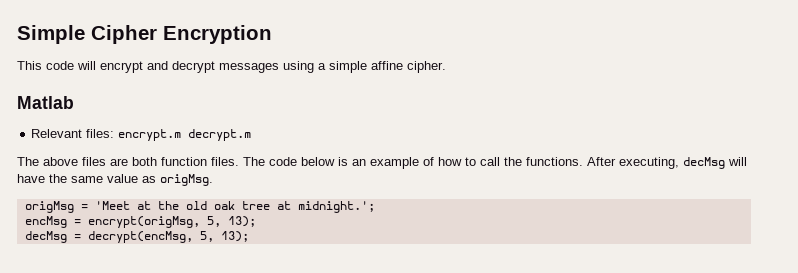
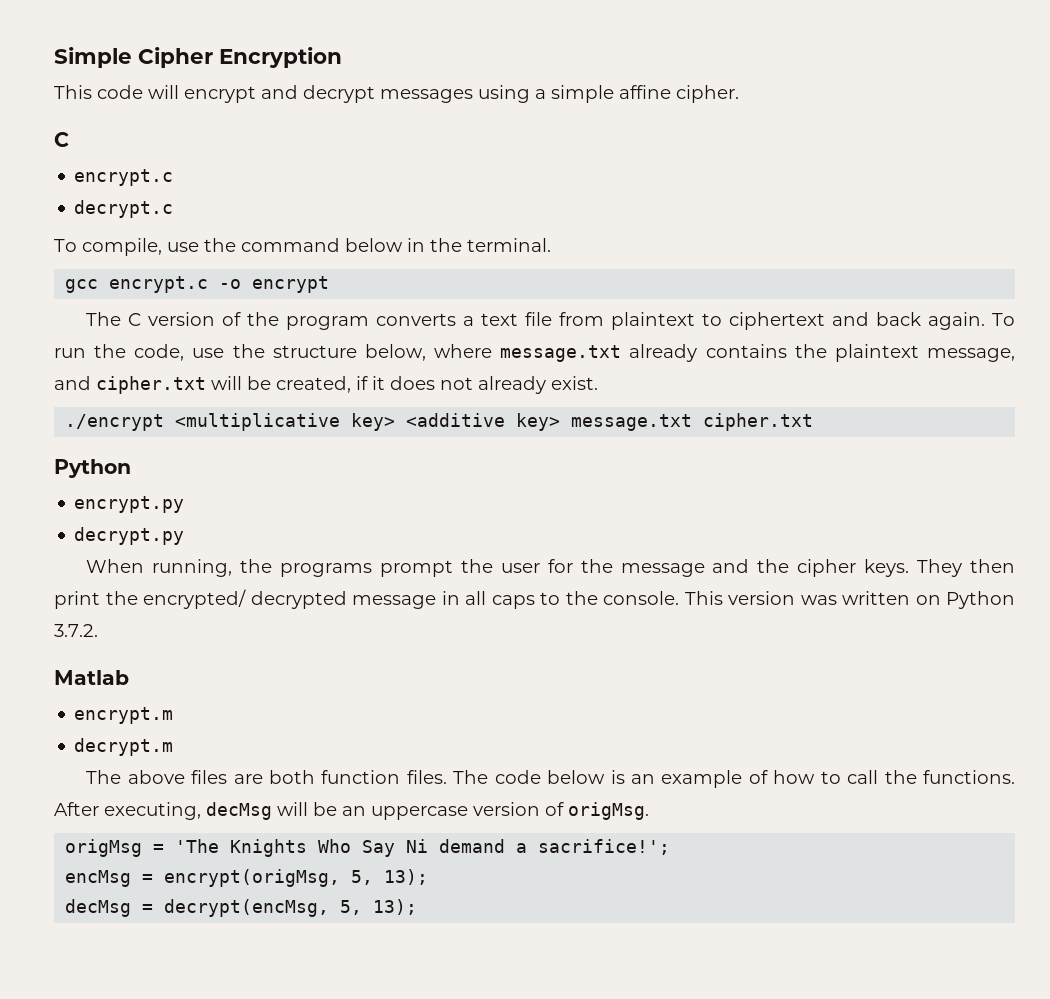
(446, 67) none -> [54,132,69,147] [74,169,174,186] [74,200,174,218] [54,238,551,256] [65,276,330,293] [86,312,1016,330] [54,344,1016,362] [54,376,598,394] [65,413,814,431] [54,459,131,478] [74,496,185,513] [74,527,185,545] [86,559,1016,577] [54,589,1015,609] [54,624,98,637] // C // encrypt.c // decrypt.c // To compile, use the command below in the terminal. // gcc encrypt.c -o encrypt // The C version of the program converts a text file from plaintext to ciphertext and back again. To run the code, use the structure below, where message.txt already contains the plaintext message, and cipher.txt will be created, if it does not already exist. // ./encrypt <multiplicative key> <additive key> message.txt cipher.txt // Python // encrypt.py // decrypt.py // When running, the programs prompt the user for the message and the cipher keys. They then print the encrypted/ decrypted message in all caps to the console. This version was written on Python 3.7.2.
[31,129,115,138] Relevant files: -> (129, 677) none
(182, 135) none -> (174, 715) //
[17,174,213,186] [24,201,375,213] have the same value as origMsg. // origMsg = 'Meet at the old oak tree at midnight.'; -> [313,802,649,820] [65,839,671,857] be an uppercase version of origMsg. // origMsg = 'The Knights Who Say Ni demand a sacrifice!';

